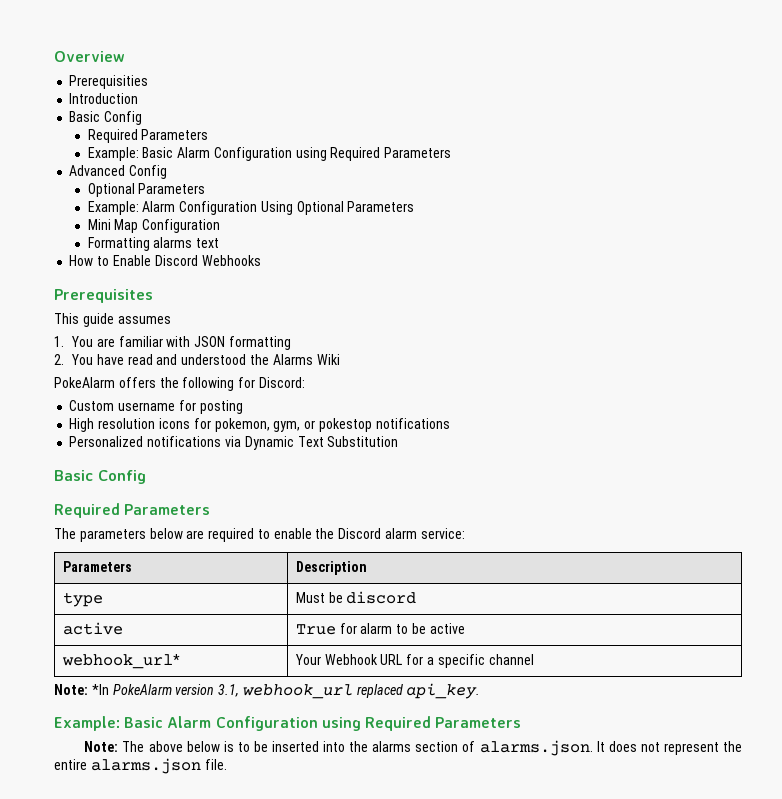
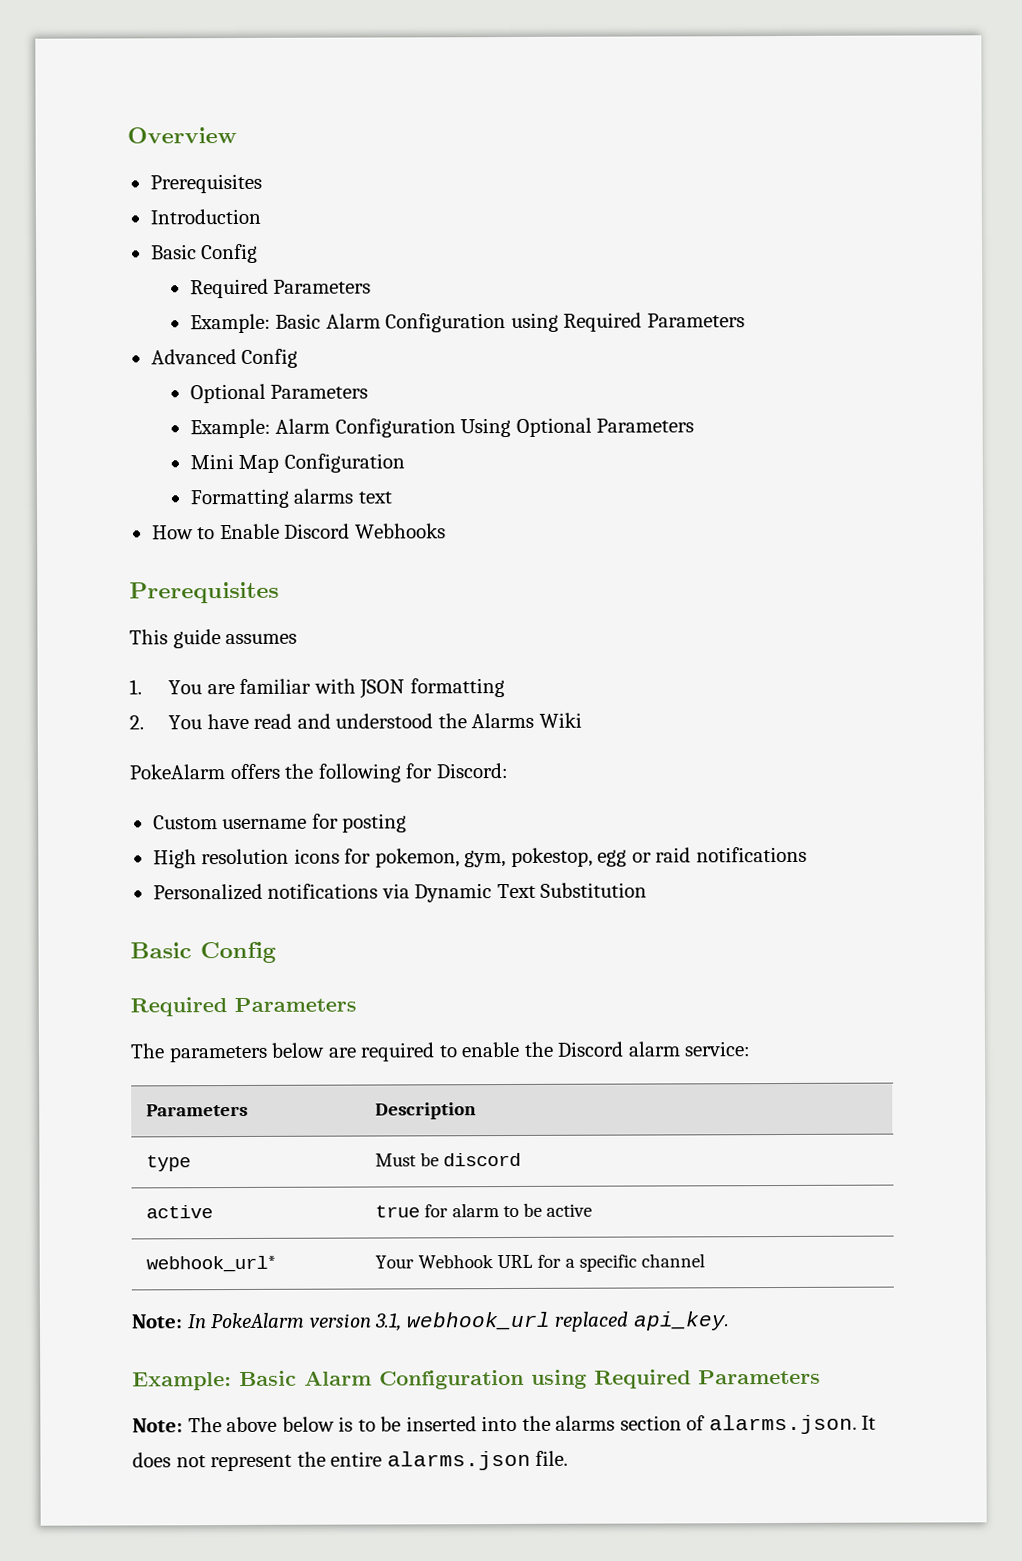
[69,75,149,89] Prerequisities -> [149,173,262,194] Prerequisites
[304,418,372,432] or pokestop -> [510,847,692,868] pokestop, egg or raid
[295,624,336,635] True -> [374,1205,420,1218] true
[91,684,109,695] *In -> [186,1314,207,1329] In

